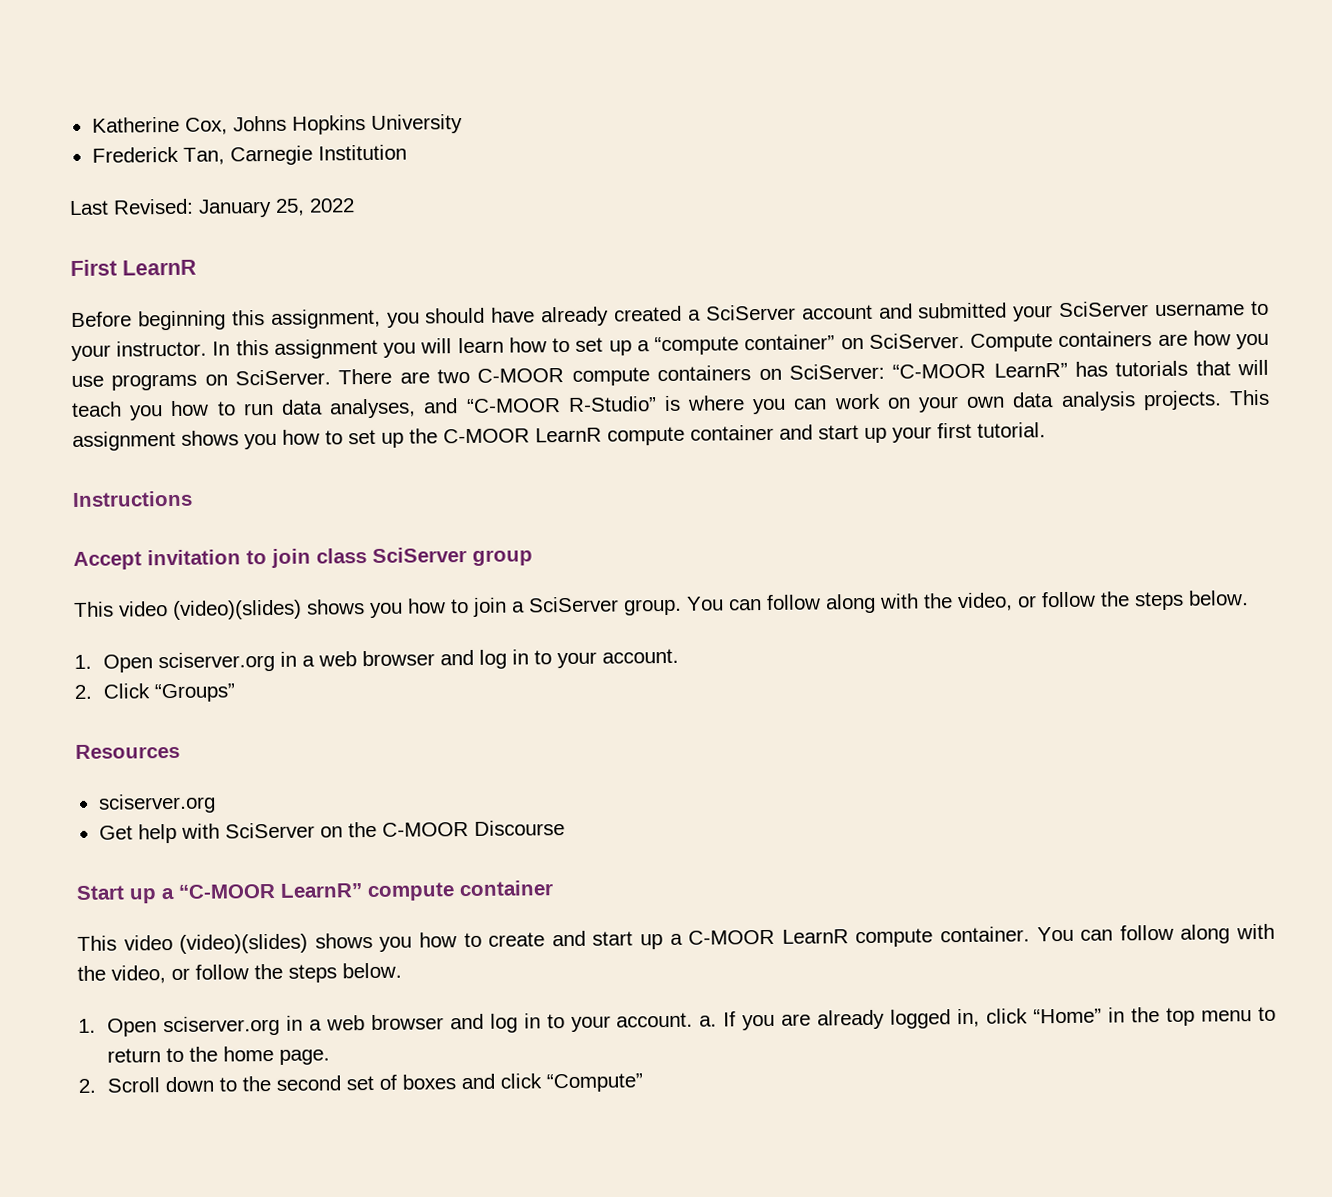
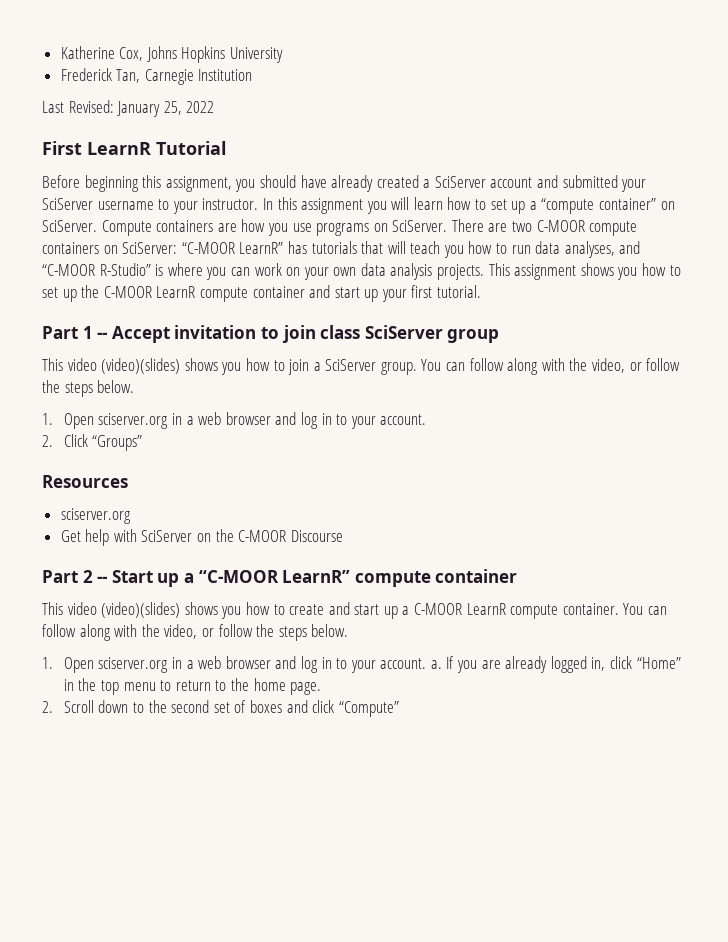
(197, 267) none -> [156,141,226,155] Tutorial
[72,490,193,507] Instructions // -> [42,326,108,339] Part 1 --
(565, 828) none -> [42,570,108,583] Part 2 --

